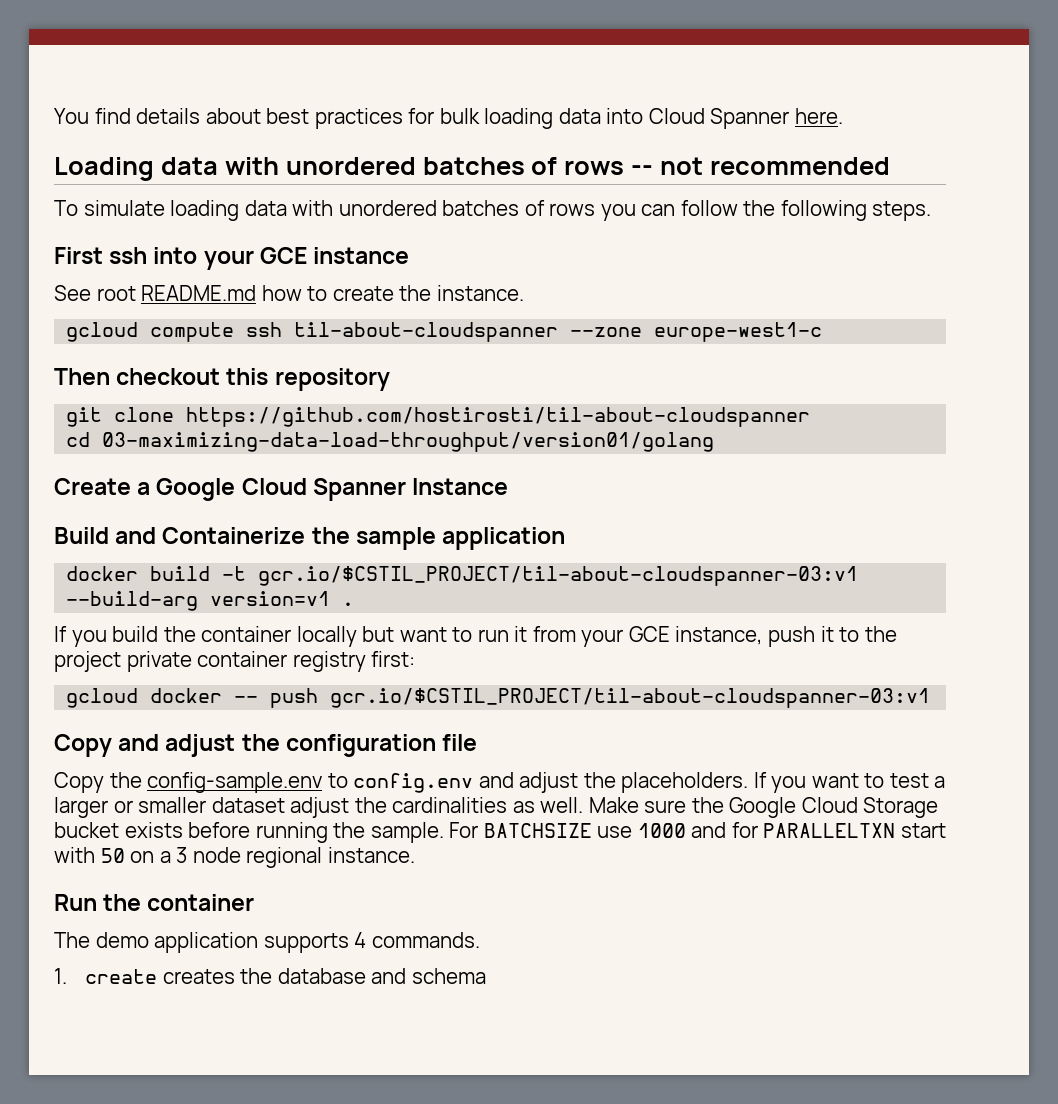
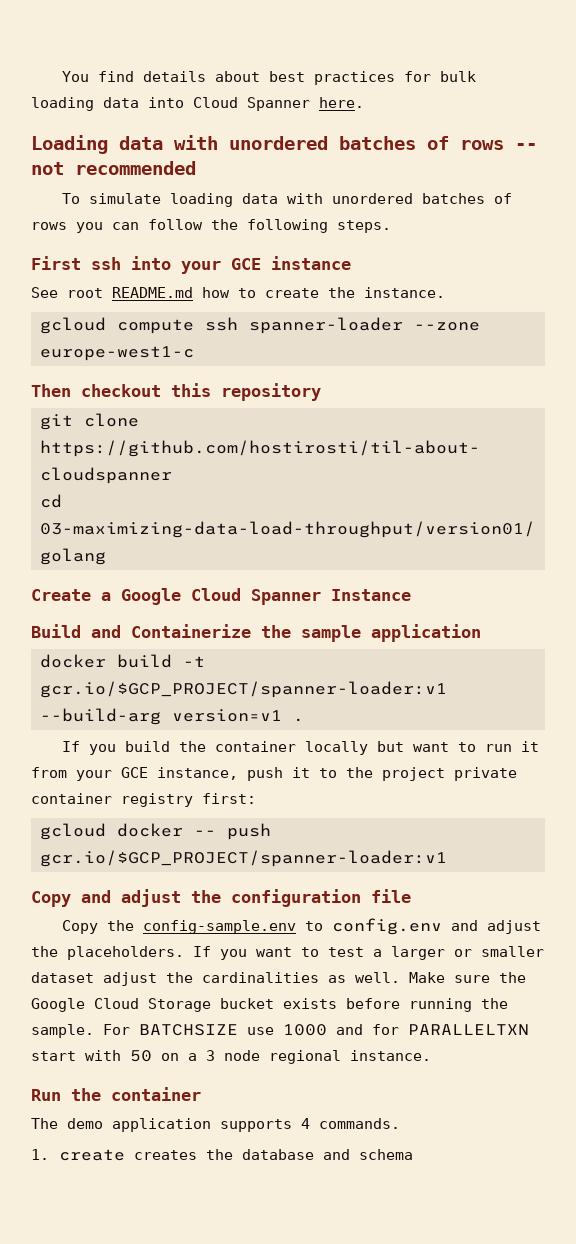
[294,322,559,342] til-about-cloudspanner -> [249,317,403,334] spanner-loader
[258,566,859,586] gcr.io/$CSTIL_PROJECT/til-about-cloudspanner-03:v1 -> [40,681,447,698] gcr.io/$GCP_PROJECT/spanner-loader:v1
[330,688,931,708] gcr.io/$CSTIL_PROJECT/til-about-cloudspanner-03:v1 -> [40,850,447,867] gcr.io/$GCP_PROJECT/spanner-loader:v1

